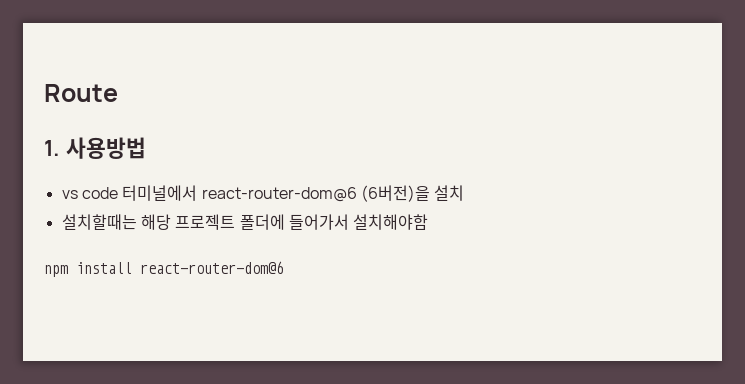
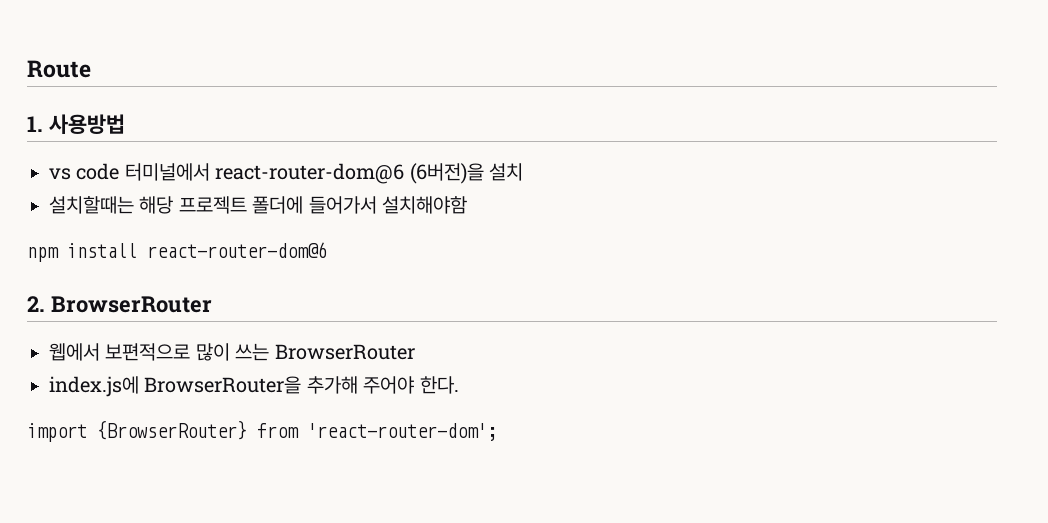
(284, 267) none -> [27,296,212,313] [49,343,415,361] [49,376,459,397] [27,420,497,442] // 2. BrowserRouter // 웹에서 보편적으로 많이 쓰는 BrowserRouter // index.js에 BrowserRouter을 추가해 주어야 한다. // import {BrowserRouter} from 'react-router-dom';

